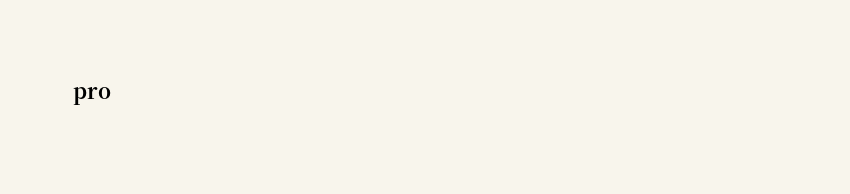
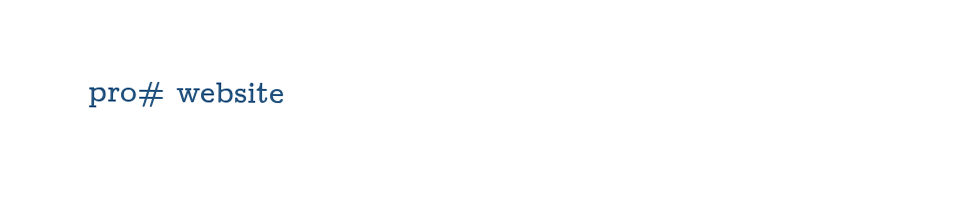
[73,87,111,105] pro -> [87,81,285,109] pro# website

